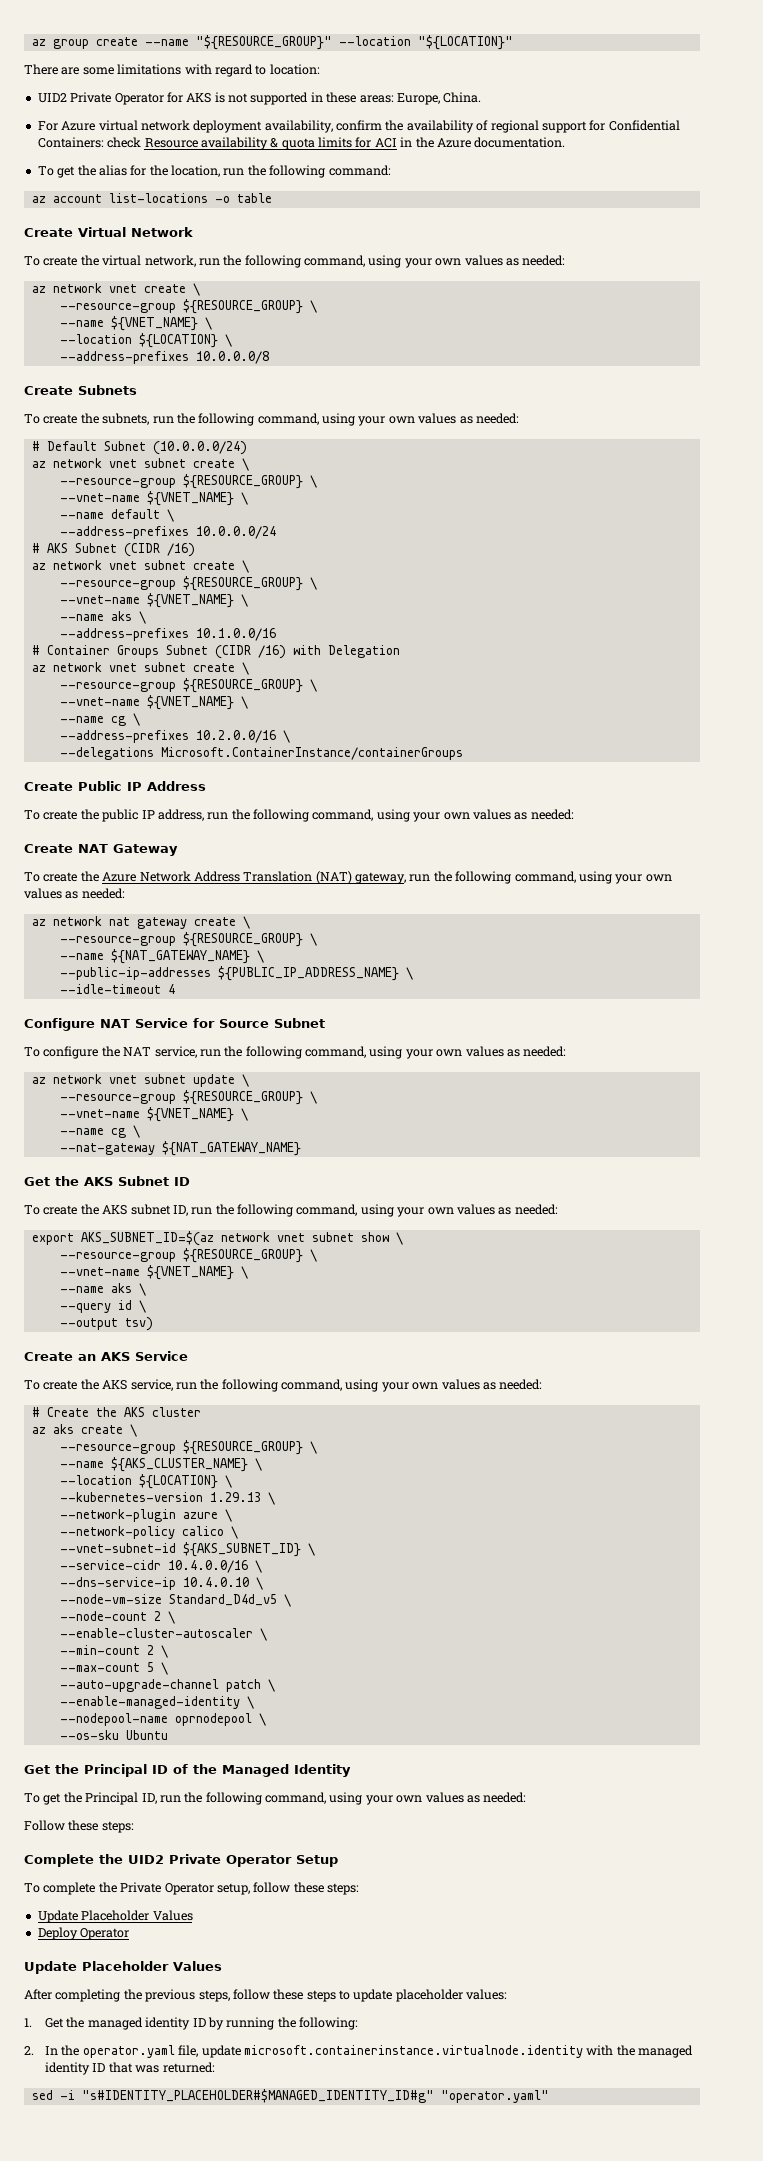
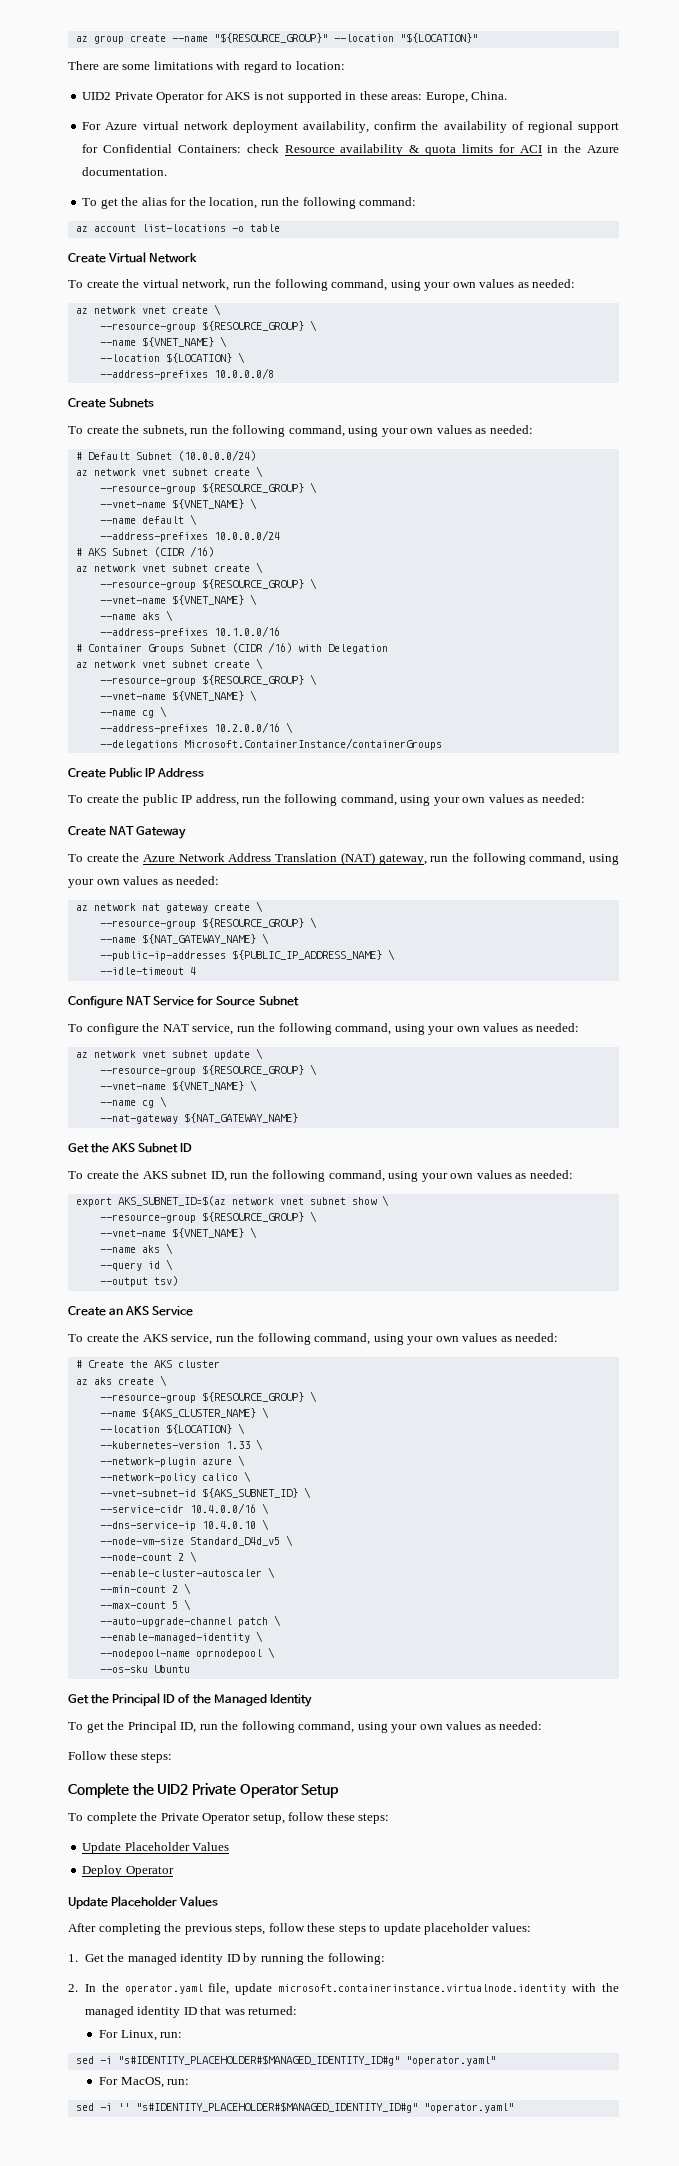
[209,1492,261,1502] 1.29.13 -> [225,1441,250,1449] 1.33
(215, 2067) none -> [99,2030,183,2041] // For Linux, run:
(549, 2096) none -> [99,2077,190,2088] [75,2102,514,2113] // For MacOS, run: // sed -i '' "s#IDENTITY_PLACEHOLDER#$MANAGED_IDENTITY_ID#g" "operator.yaml"

